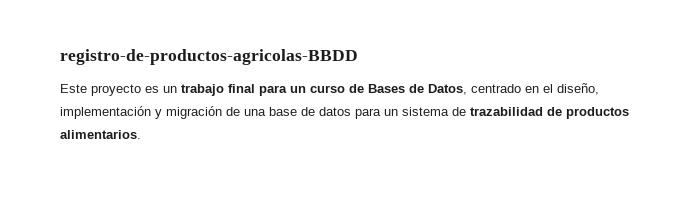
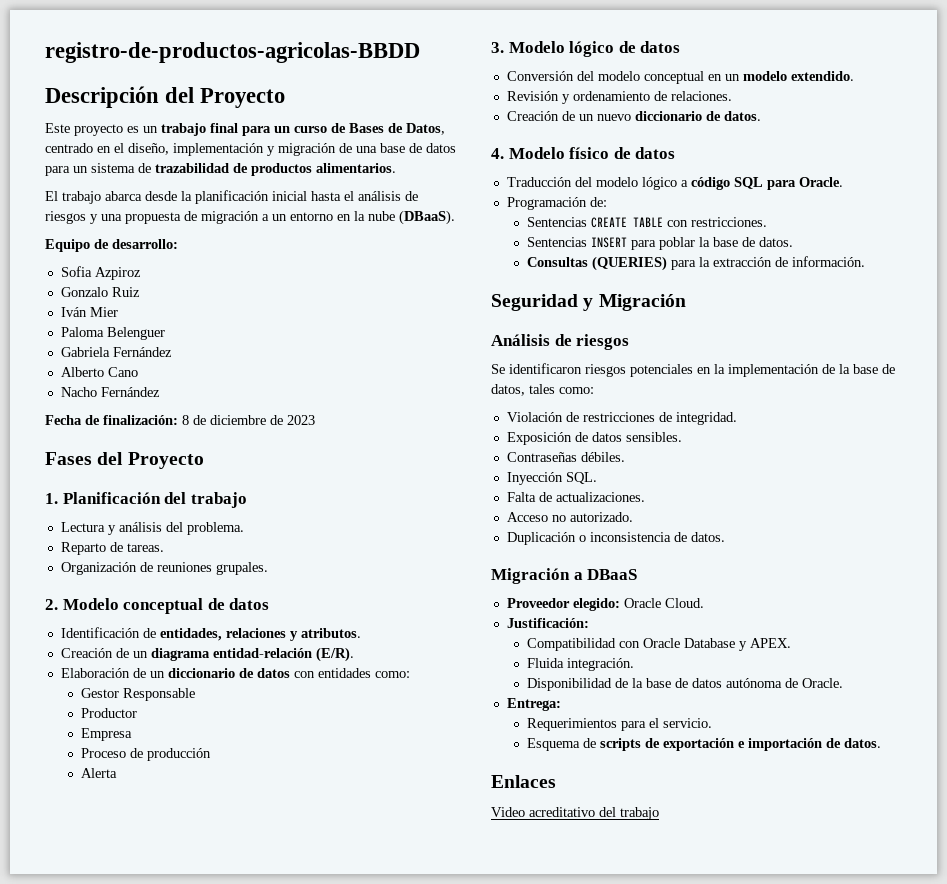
(358, 57) none -> [45,86,286,108] // Descripción del Proyecto
(141, 134) none -> [45,190,418,204] [45,210,455,225] [45,239,178,252] [60,266,141,280] [60,287,140,297] [60,307,118,317] [60,327,165,340] [60,347,172,357] [60,367,138,377] [60,387,160,397] [45,415,315,425] [45,452,204,469] [45,492,247,508] [60,522,244,535] [60,542,164,555] [60,562,268,575] [45,598,270,614] [60,627,361,641] [60,647,354,662] [60,668,410,678] [80,688,195,701] [80,708,137,718] [80,728,132,741] [80,748,211,761] [80,768,117,778] [491,41,681,57] [506,71,854,84] [506,91,732,104] [506,111,761,121] [491,147,676,159] [506,177,843,190] [506,197,607,210] [526,217,767,228] [526,237,793,250] [526,256,865,271] [491,294,686,311] [491,334,630,350] [491,363,895,377] [491,384,594,396] [506,412,737,425] [506,432,682,445] [506,452,625,462] [506,472,597,485] [506,492,645,502] [506,512,633,522] [506,532,725,545] [491,568,638,584] [506,598,704,611] [506,618,589,628] [526,638,791,651] [526,658,634,671] [526,678,843,691] [506,698,561,711] [526,718,712,731] [526,738,881,751] [491,775,556,788] [491,807,659,820] // El trabajo abarca desde la planificación inicial hasta el análisis de riesgos y una propuesta de migración a un entorno en la nube (DBaaS). // Equipo de desarrollo: // Sofia Azpiroz // Gonzalo Ruiz // Iván Mier // Paloma Belenguer // Gabriela Fernández // Alberto Cano // Nacho Fernández // Fecha de finalización: 8 de diciembre de 2023 // Fases del Proyecto // 1. Planificación del trabajo // Lectura y análisis del problema. // Reparto de tareas. // Organización de reuniones grupales. // 2. Modelo conceptual de datos // Identificación de entidades, relaciones y atributos. // Creación de un diagrama entidad-relación (E/R). // Elaboración de un diccionario de datos con entidades como: // Gestor Responsable // Productor // Empresa // Proceso de producción // Alerta // 3. Modelo lógico de datos // Conversión del modelo conceptual en un modelo extendido. // Revisión y ordenamiento de relaciones. // Creación de un nuevo diccionario de datos. // 4. Modelo físico de datos // Traducción del modelo lógico a código SQL para Oracle. // Programación de: // Sentencias CREATE TABLE con restricciones. // Sentencias INSERT para poblar la base de datos. // Consultas (QUERIES) para la extracción de información. // Seguridad y Migración // Análisis de riesgos // Se identificaron riesgos potenciales en la implementación de la base de datos, tales como: // Violación de restricciones de integridad. // Exposición de datos sensibles. // Contraseñas débiles. // Inyección SQL. // Falta de actualizaciones. // Acceso no autorizado. // Duplicación o inconsistencia de datos. // Migración a DBaaS // Proveedor elegido: Oracle Cloud. // Justificación: // Compatibilidad con Oracle Database y APEX. // Fluida integración. // Disponibilidad de la base de datos autónoma de Oracle. // Entrega: // Requerimientos para el servicio. // Esquema de scripts de exportación e importación de datos. // Enlaces // Video acreditativo del trabajo

